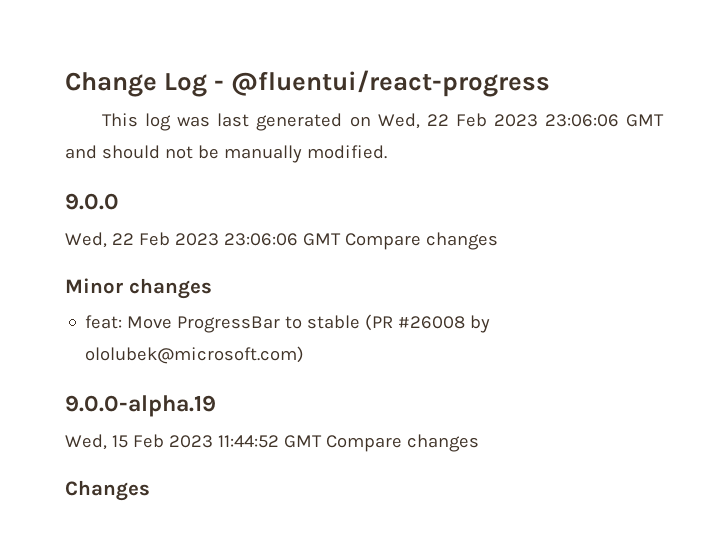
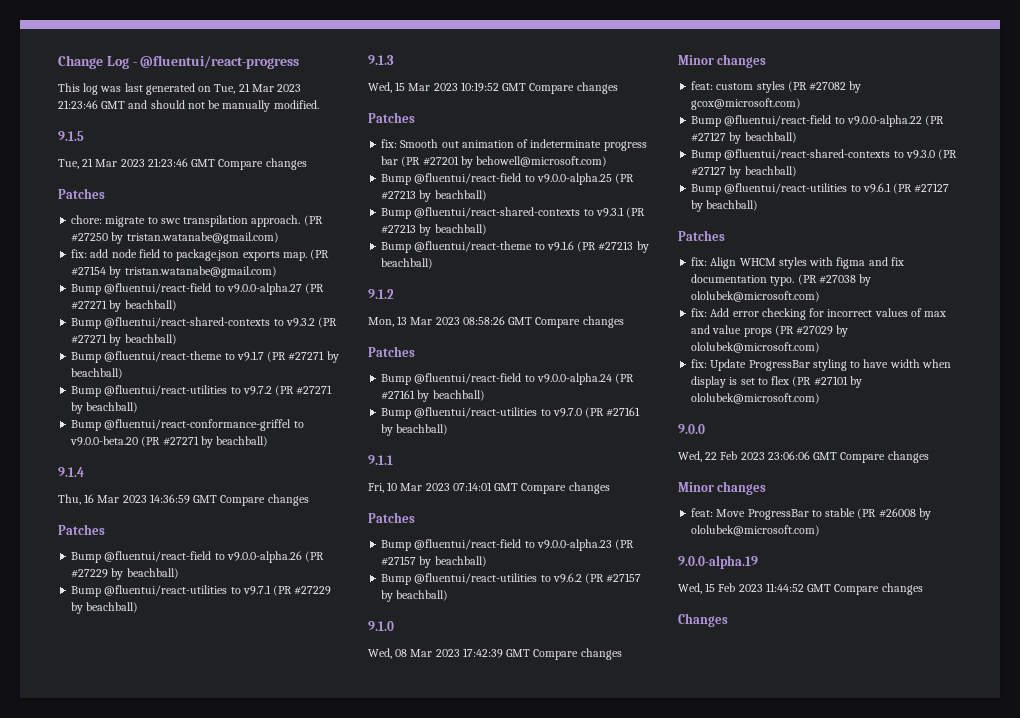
[377,113,619,129] Wed, 22 Feb 2023 23:06:06 -> [214,83,302,94] [58,100,98,109] Tue, 21 Mar 2023 21:23:46
(387, 152) none -> [58,131,84,141] [58,158,307,170] [58,188,105,199] [71,215,323,227] [71,232,279,244] [71,249,330,261] [71,266,277,278] [71,283,325,295] [71,300,177,312] [71,317,338,329] [71,334,177,346] [71,351,339,363] [71,368,124,379] [71,385,333,397] [71,402,139,414] [71,419,304,431] [70,436,269,448] [58,467,84,477] [58,494,309,506] [58,524,105,535] [71,551,325,563] [71,568,179,580] [71,585,332,597] [71,602,139,614] [368,55,394,65] [368,82,618,94] [368,112,415,123] [381,139,647,151] [381,156,608,168] [381,173,635,185] [381,190,487,202] [381,207,646,219] [381,224,487,236] [381,241,649,253] [381,258,434,269] [368,289,394,299] [368,316,624,328] [368,346,415,357] [381,373,635,385] [381,390,485,402] [381,407,641,419] [381,424,449,436] [368,455,393,465] [368,482,610,494] [368,512,415,523] [381,539,635,551] [381,556,487,568] [381,573,642,585] [381,590,449,602] [368,621,394,631] [368,648,622,660] [678,54,767,68] [691,81,862,93] [691,98,802,110] [691,115,945,127] [691,132,797,144] [691,149,958,161] [691,166,797,178] [691,183,950,195] [691,200,759,212] [678,230,725,241] [691,257,904,269] [691,274,872,286] [691,291,821,302] [691,308,947,320] [691,325,849,337] [691,342,821,353] [691,359,951,371] [691,376,862,388] [691,393,821,404] // 9.1.5 // Tue, 21 Mar 2023 21:23:46 GMT Compare changes // Patches // chore: migrate to swc transpilation approach. (PR #27250 by tristan.watanabe@gmail.com) // fix: add node field to package.json exports map. (PR #27154 by tristan.watanabe@gmail.com) // Bump @fluentui/react-field to v9.0.0-alpha.27 (PR #27271 by beachball) // Bump @fluentui/react-shared-contexts to v9.3.2 (PR #27271 by beachball) // Bump @fluentui/react-theme to v9.1.7 (PR #27271 by beachball) // Bump @fluentui/react-utilities to v9.7.2 (PR #27271 by beachball) // Bump @fluentui/react-conformance-griffel to v9.0.0-beta.20 (PR #27271 by beachball) // 9.1.4 // Thu, 16 Mar 2023 14:36:59 GMT Compare changes // Patches // Bump @fluentui/react-field to v9.0.0-alpha.26 (PR #27229 by beachball) // Bump @fluentui/react-utilities to v9.7.1 (PR #27229 by beachball) // 9.1.3 // Wed, 15 Mar 2023 10:19:52 GMT Compare changes // Patches // fix: Smooth out animation of indeterminate progress bar (PR #27201 by behowell@microsoft.com) // Bump @fluentui/react-field to v9.0.0-alpha.25 (PR #27213 by beachball) // Bump @fluentui/react-shared-contexts to v9.3.1 (PR #27213 by beachball) // Bump @fluentui/react-theme to v9.1.6 (PR #27213 by beachball) // 9.1.2 // Mon, 13 Mar 2023 08:58:26 GMT Compare changes // Patches // Bump @fluentui/react-field to v9.0.0-alpha.24 (PR #27161 by beachball) // Bump @fluentui/react-utilities to v9.7.0 (PR #27161 by beachball) // 9.1.1 // Fri, 10 Mar 2023 07:14:01 GMT Compare changes // Patches // Bump @fluentui/react-field to v9.0.0-alpha.23 (PR #27157 by beachball) // Bump @fluentui/react-utilities to v9.6.2 (PR #27157 by beachball) // 9.1.0 // Wed, 08 Mar 2023 17:42:39 GMT Compare changes // Minor changes // feat: custom styles (PR #27082 by gcox@microsoft.com) // Bump @fluentui/react-field to v9.0.0-alpha.22 (PR #27127 by beachball) // Bump @fluentui/react-shared-contexts to v9.3.0 (PR #27127 by beachball) // Bump @fluentui/react-utilities to v9.6.1 (PR #27127 by beachball) // Patches // fix: Align WHCM styles with figma and fix documentation typo. (PR #27038 by ololubek@microsoft.com) // fix: Add error checking for incorrect values of max and value props (PR #27029 by ololubek@microsoft.com) // fix: Update ProgressBar styling to have width when display is set to flex (PR #27101 by ololubek@microsoft.com)

